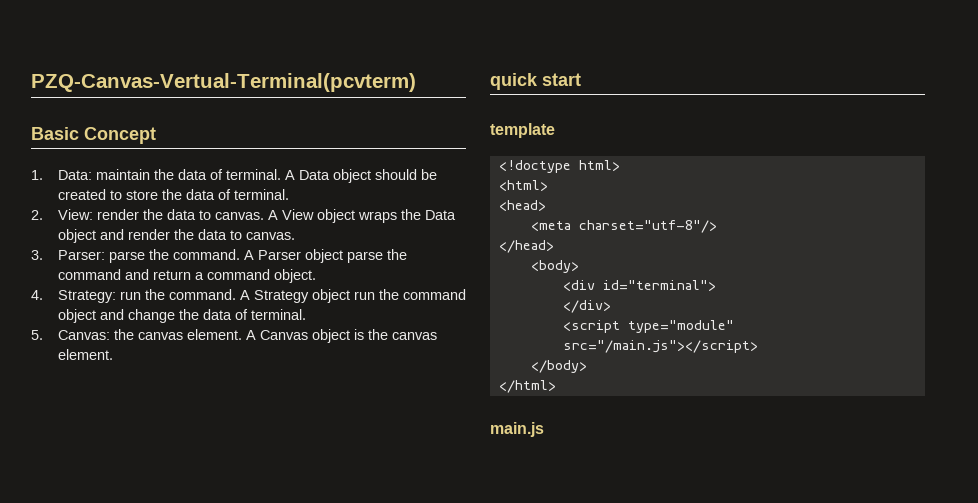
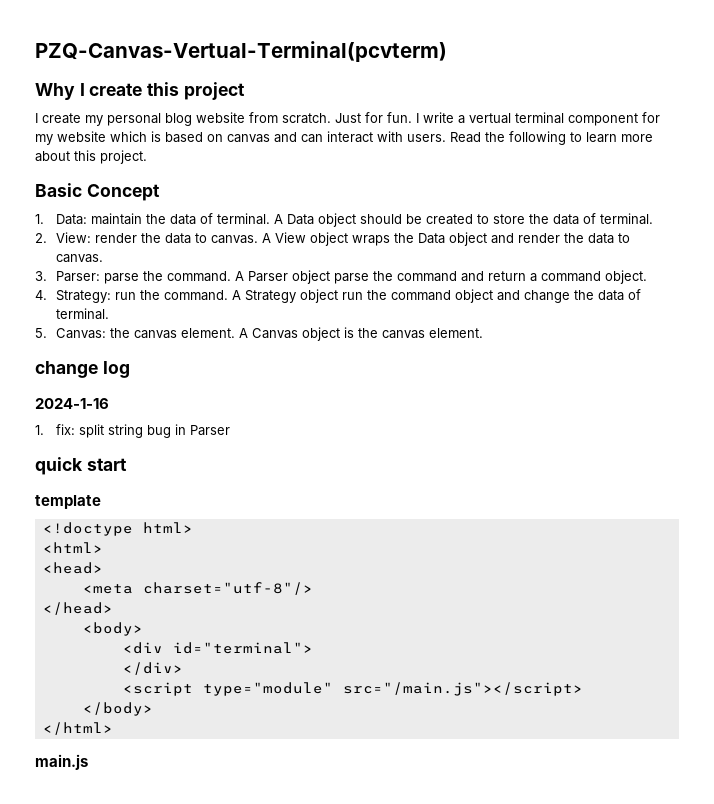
(416, 82) none -> [35,82,245,100] [35,112,660,126] [35,131,653,145] [35,150,147,164] // Why I create this project // I create my personal blog website from scratch. Just for fun. I write a vertual terminal component for my website which is based on canvas and can interact with users. Read the following to learn more about this project.
(113, 354) none -> [35,361,130,378] [35,398,109,409] [35,424,231,438] // change log // 2024-1-16 // 1. fix: split string bug in Parser

